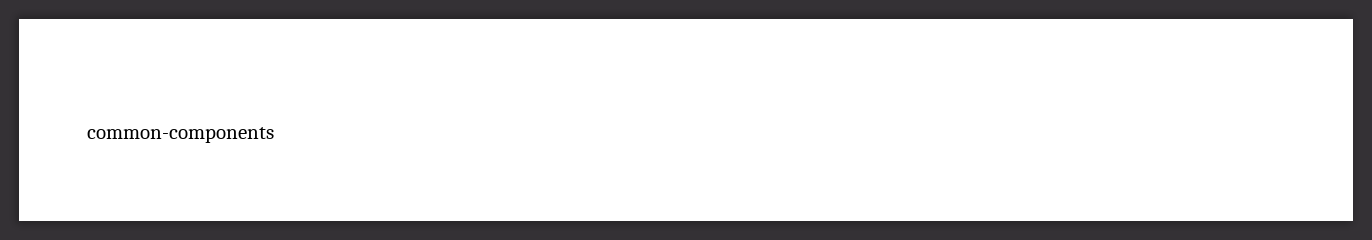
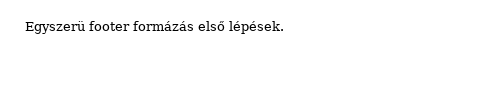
[87,127,274,143] common-components -> [25,21,284,34] Egyszerü footer formázás első lépések.

